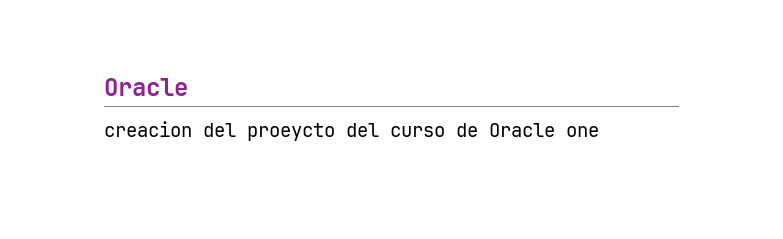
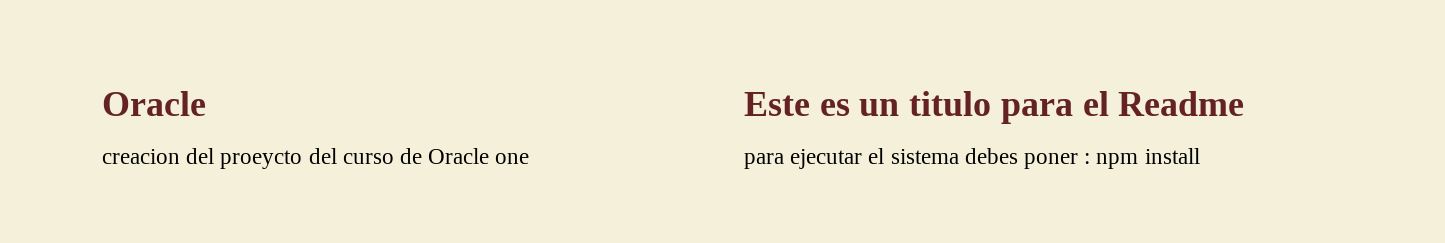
(599, 131) none -> [744,91,1245,124] [744,148,1200,169] // Este es un titulo para el Readme // para ejecutar el sistema debes poner : npm install

